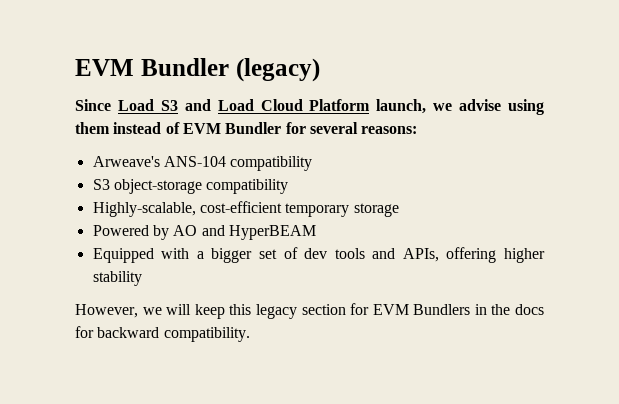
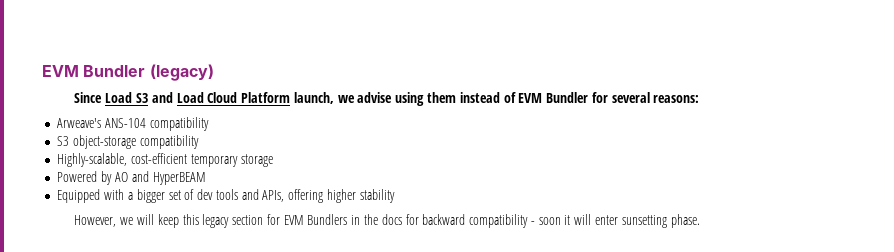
[163,327,250,342] compatibility. -> [469,214,700,228] compatibility - soon it will enter sunsetting phase.

